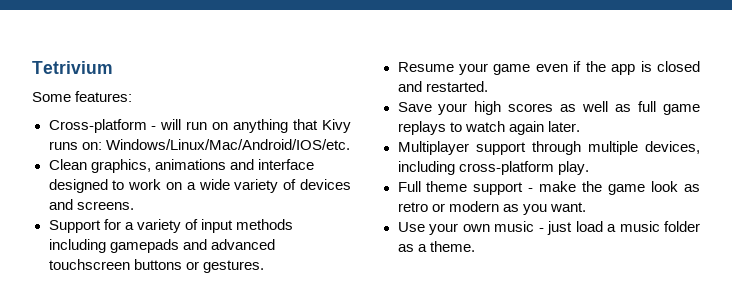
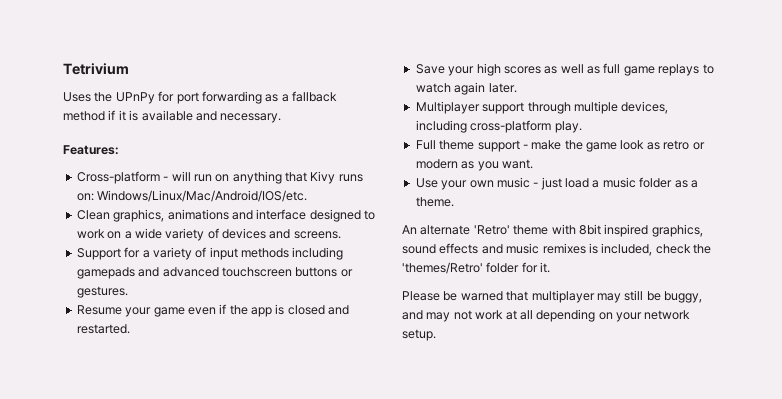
[32,91,133,102] Some features: -> [63,91,337,104] [63,110,282,123] [63,145,119,155] Uses the UPnPy for port forwarding as a fallback method if it is available and necessary. // Features:
(475, 246) none -> [402,224,703,237] [402,243,711,256] [402,262,551,274] [402,290,702,303] [402,309,691,322] [402,329,436,341] // An alternate 'Retro' theme with 8bit inspired graphics, sound effects and music remixes is included, check the 'themes/Retro' folder for it. // Please be warned that multiplayer may still be buggy, and may not work at all depending on your network setup.

